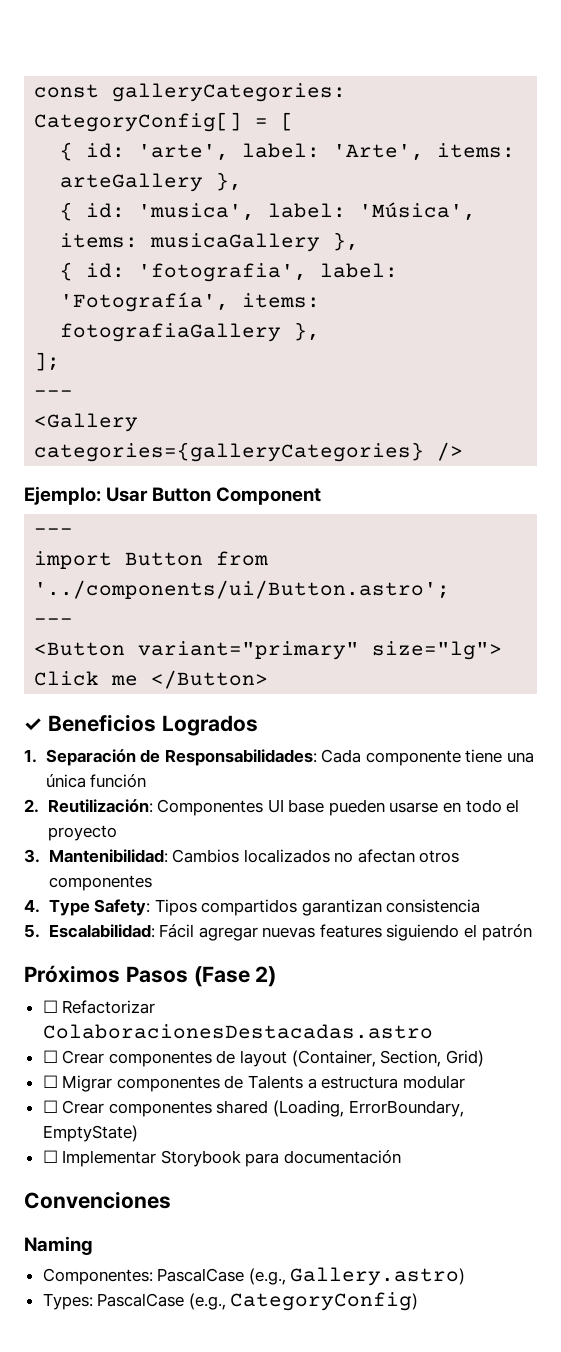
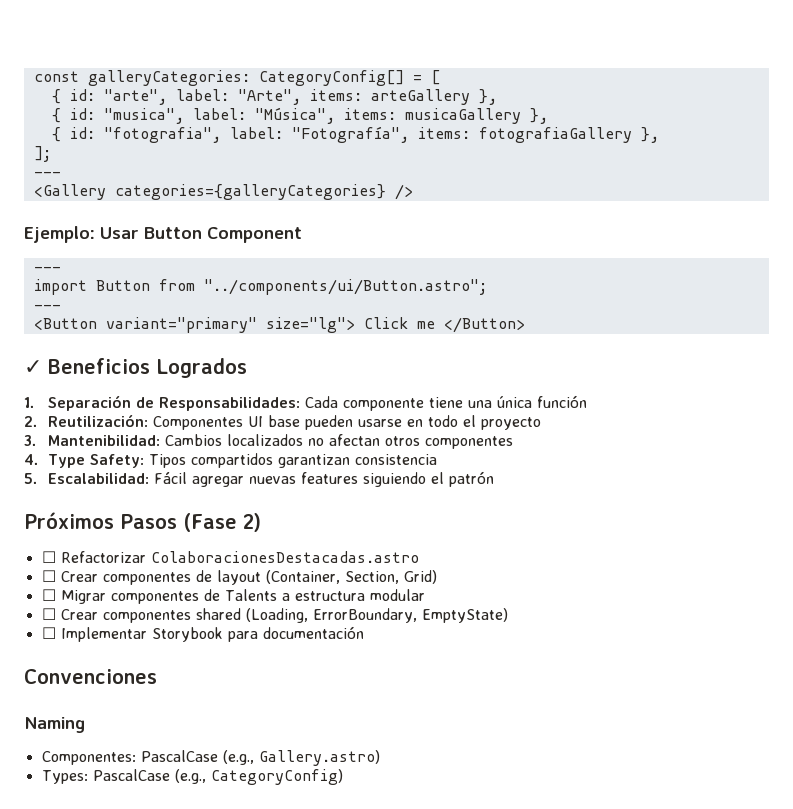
[138,143,425,161] 'arte', label: 'Arte', -> [103,89,301,105] "arte", label: "Arte",
[138,202,477,221] 'musica', label: 'Música', -> [103,107,335,124] "musica", label: "Música",
[138,263,399,282] [60,292,230,312] 'fotografia', label: 'Fotografía', -> [103,126,409,143] "fotografia", label: "Fotografía",
[34,580,451,599] '../components/ui/Button.astro'; -> [203,279,487,295] "../components/ui/Button.astro";

